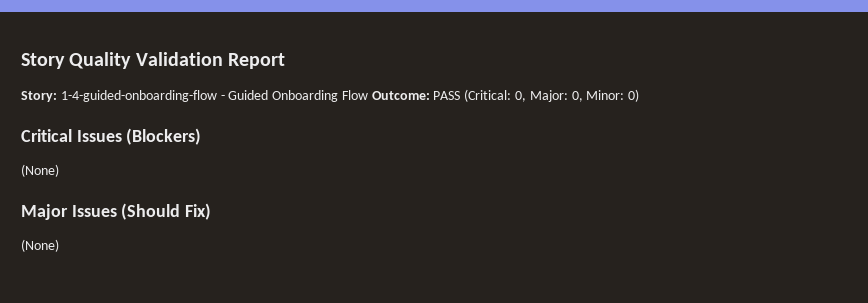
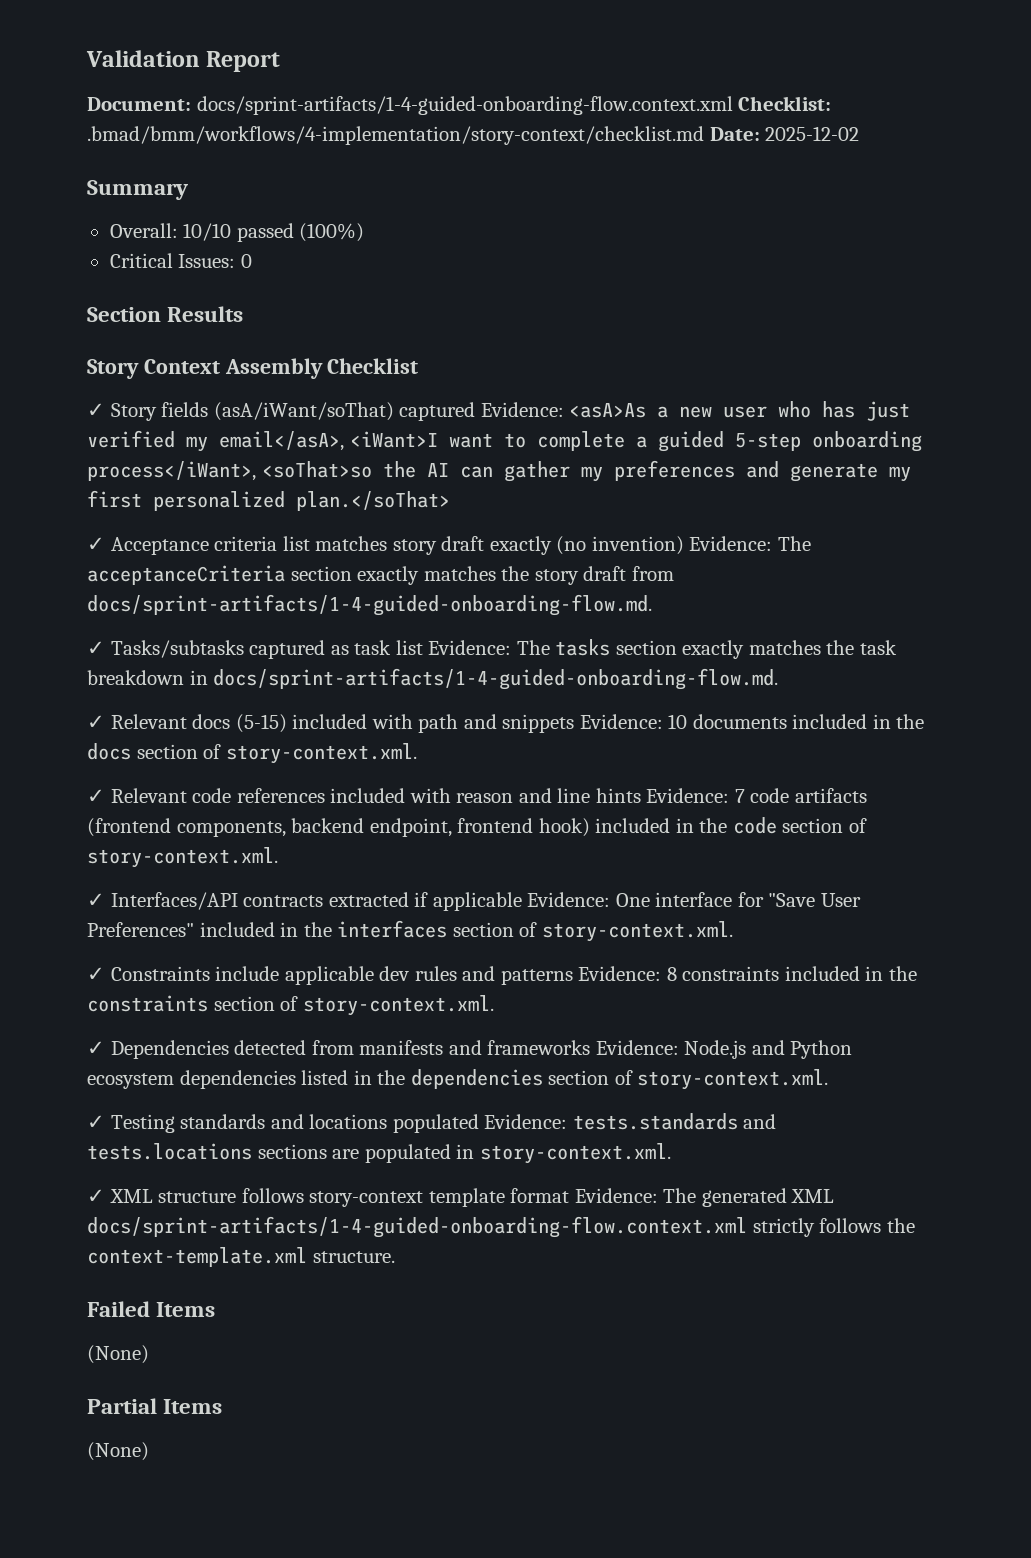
[21,52,132,69] Story Quality -> (86, 58) none
[21,89,640,102] [21,128,202,145] [21,164,59,177] [21,203,212,220] Story: 1-4-guided-onboarding-flow - Guided Onboarding Flow Outcome: PASS (Critical: 0, Major: 0, Minor: 0) // Critical Issues (Blockers) // (None) // Major Issues (Should Fix) -> [87,96,832,115] [87,126,860,145] [87,180,188,200] [109,223,365,242] [109,253,252,268] [87,306,244,322] [87,358,419,379] [87,401,911,421] [87,430,922,452] [87,460,911,482] [87,490,450,511] [87,536,811,555] [87,565,674,585] [87,594,652,616] [87,639,897,659] [87,668,779,690] [87,714,925,733] [87,743,417,764] [87,788,867,803] [87,817,867,837] [87,847,278,868] [87,892,861,911] [87,920,733,942] [87,966,917,985] [87,995,494,1016] [87,1040,853,1059] [87,1069,829,1090] [87,1113,777,1133] [87,1143,671,1164] [87,1188,835,1207] [87,1216,915,1238] [87,1247,395,1267] [87,1301,216,1317] [87,1345,149,1364] [87,1398,223,1414] Document: docs/sprint-artifacts/1-4-guided-onboarding-flow.context.xml Checklist: .bmad/bmm/workflows/4-implementation/story-context/checklist.md Date: 2025-12-02 // Summary // Overall: 10/10 passed (100%) // Critical Issues: 0 // Section Results // Story Context Assembly Checklist // ✓ Story fields (asA/iWant/soThat) captured Evidence: <asA>As a new user who has just verified my email</asA>, <iWant>I want to complete a guided 5-step onboarding process</iWant>, <soThat>so the AI can gather my preferences and generate my first personalized plan.</soThat> // ✓ Acceptance criteria list matches story draft exactly (no invention) Evidence: The acceptanceCriteria section exactly matches the story draft from docs/sprint-artifacts/1-4-guided-onboarding-flow.md. // ✓ Tasks/subtasks captured as task list Evidence: The tasks section exactly matches the task breakdown in docs/sprint-artifacts/1-4-guided-onboarding-flow.md. // ✓ Relevant docs (5-15) included with path and snippets Evidence: 10 documents included in the docs section of story-context.xml. // ✓ Relevant code references included with reason and line hints Evidence: 7 code artifacts (frontend components, backend endpoint, frontend hook) included in the code section of story-context.xml. // ✓ Interfaces/API contracts extracted if applicable Evidence: One interface for "Save User Preferences" included in the interfaces section of story-context.xml. // ✓ Constraints include applicable dev rules and patterns Evidence: 8 constraints included in the constraints section of story-context.xml. // ✓ Dependencies detected from manifests and frameworks Evidence: Node.js and Python ecosystem dependencies listed in the dependencies section of story-context.xml. // ✓ Testing standards and locations populated Evidence: tests.standards and tests.locations sections are populated in story-context.xml. // ✓ XML structure follows story-context template format Evidence: The generated XML docs/sprint-artifacts/1-4-guided-onboarding-flow.context.xml strictly follows the context-template.xml structure. // Failed Items // (None) // Partial Items

